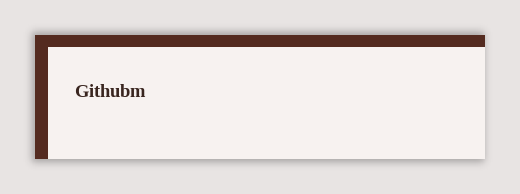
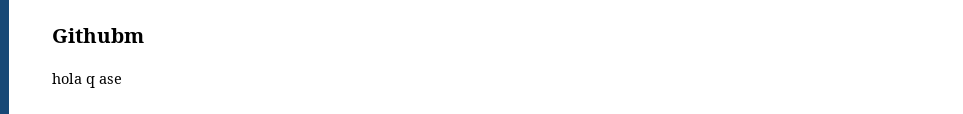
(146, 90) none -> [52,73,122,88] // hola q ase

